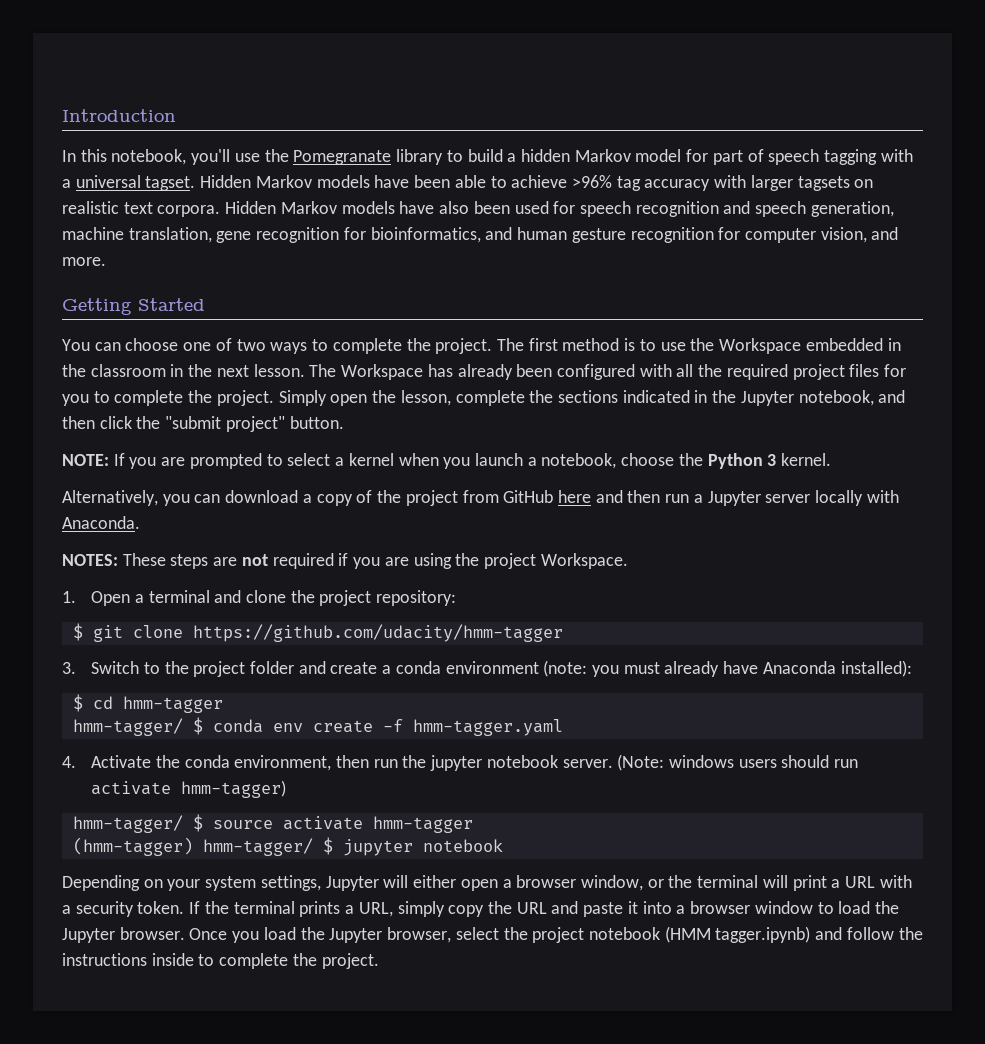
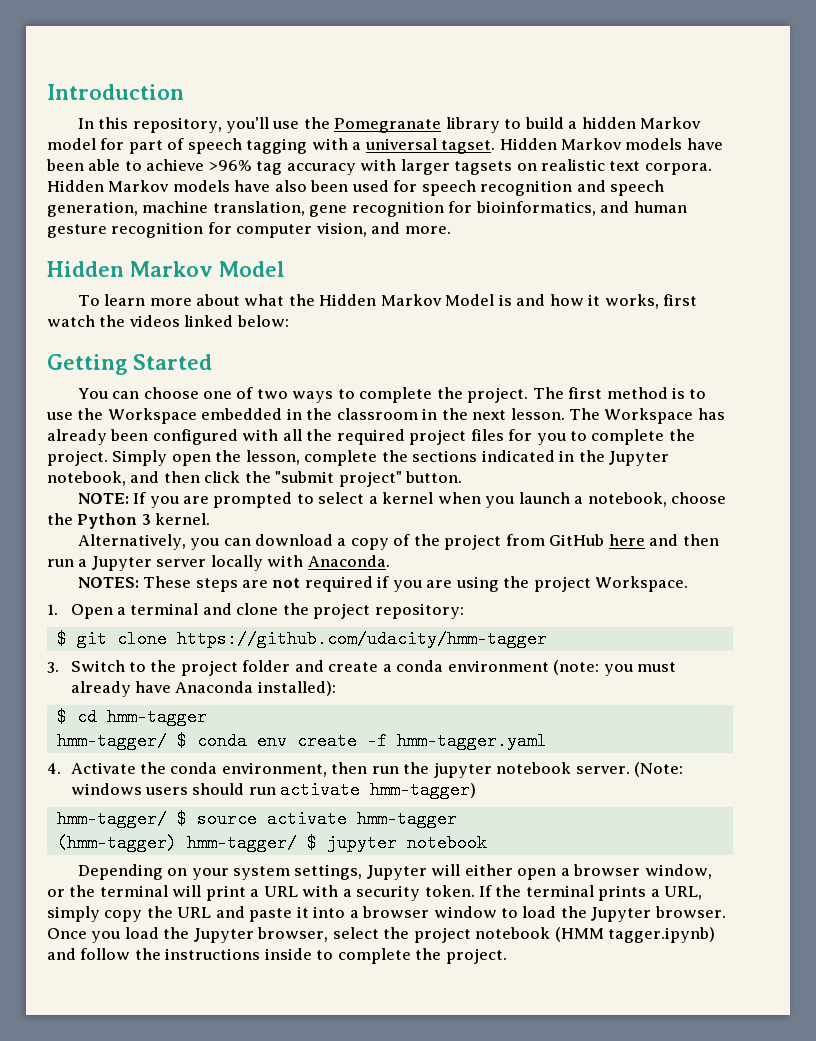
[111,149,187,165] notebook, -> [132,117,222,133] repository,
(106, 261) none -> [47,261,285,277] [77,294,698,309] [47,315,289,327] // Hidden Markov Model // To learn more about what the Hidden Markov Model is and how it works, first watch the videos linked below:

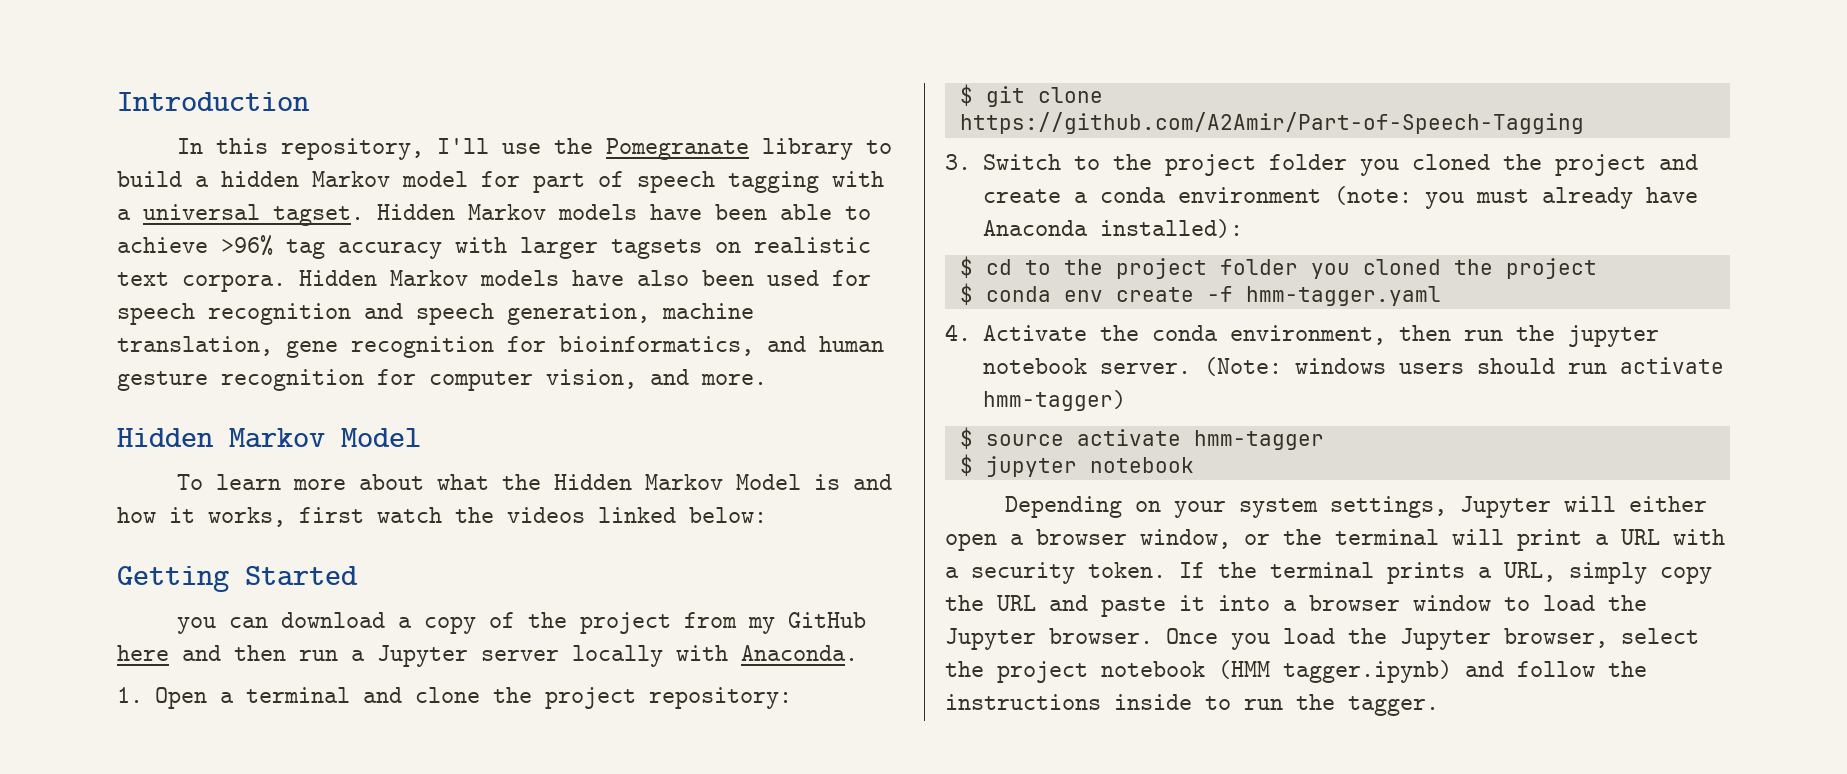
[226,117,270,133] you'll -> [437,138,490,154] I'll
[77,387,707,403] [46,408,725,424] [47,429,695,445] [47,450,670,466] [47,471,463,487] [77,492,727,508] [47,513,211,529] [77,534,186,550] You can choose one of two ways to complete the project. The first method is to use the Workspace embedded in the classroom in the next lesson. The Workspace has already been configured with all the required project files for you to complete the project. Simply open the lesson, complete the sections indicated in the Jupyter notebook, and then click the "submit project" button. // NOTE: If you are prompted to select a kernel when you launch a notebook, choose the Python 3 kernel. // Alternatively, -> (358, 576) none
(545, 540) none -> [748,617,776,634] my
[77,576,689,592] // NOTES: These steps are not required if you are using the project Workspace. -> (858, 653) none
[176,630,547,648] https://github.com/udacity/hmm-tagger -> [959,112,1584,134] https://github.com/A2Amir/Part-of-Speech-Tagging
(291, 666) none -> [1360,154,1647,176] you cloned the project
[106,708,207,726] [56,732,167,750] hmm-tagger // hmm-tagger/ -> [1024,258,1597,279] to the project folder you cloned the project //
[56,810,167,828] hmm-tagger/ -> (1127, 400) none
[56,834,297,852] (hmm-tagger) hmm-tagger/ -> (1324, 440) none
[337,948,507,964] complete the project. -> [1244,694,1439,716] run the tagger.

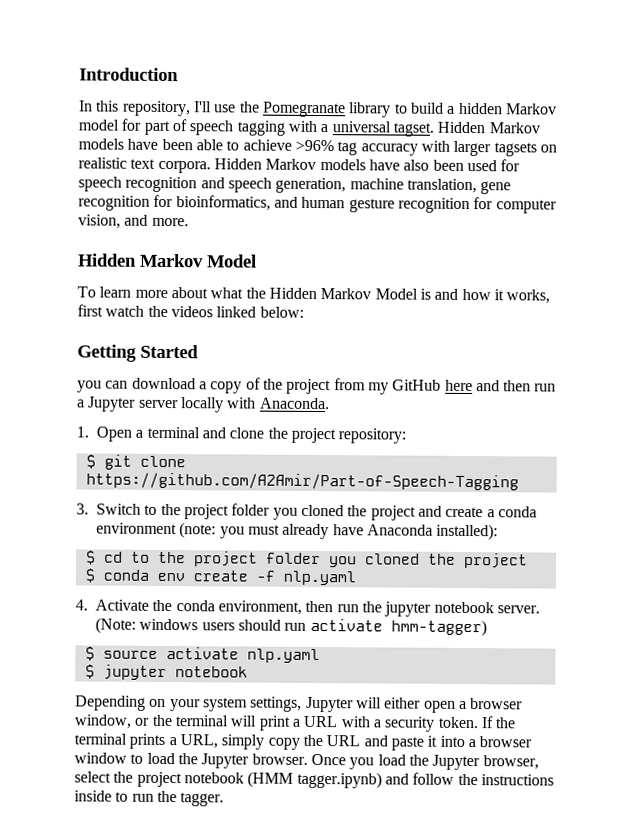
[1245,286,1441,306] hmm-tagger.yaml -> [282,570,356,586] nlp.yaml
[1193,430,1324,450] hmm-tagger -> [246,648,320,664] nlp.yaml

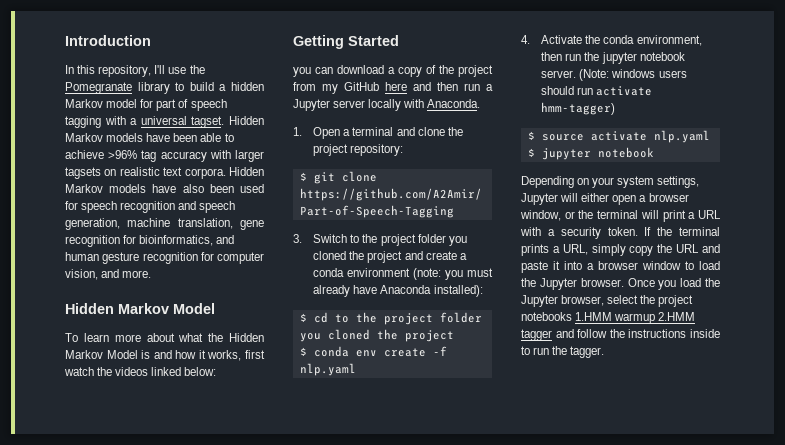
[183,771,382,789] notebook (HMM tagger.ipynb) -> [521,312,696,324] [521,329,552,341] notebooks 1.HMM warmup 2.HMM tagger

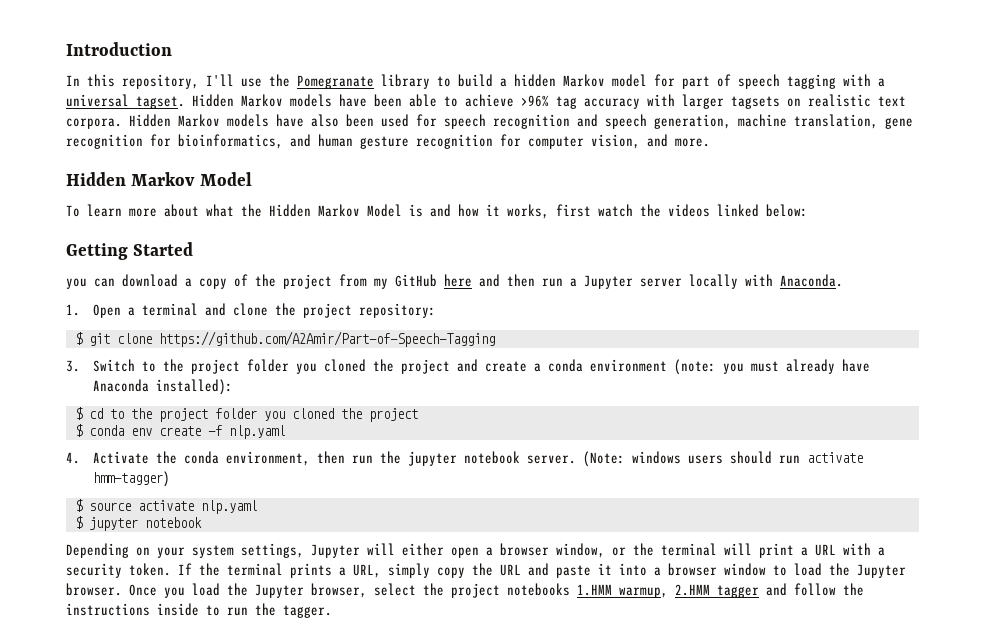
[614,313,656,324] warmup -> [619,587,668,598] warmup,

